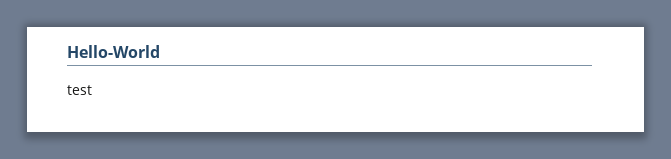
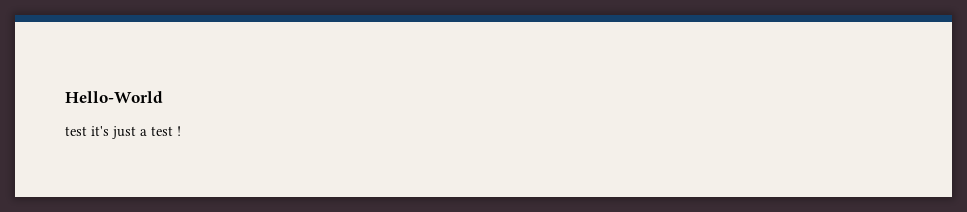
(92, 90) none -> [91,126,181,139] it's just a test !

